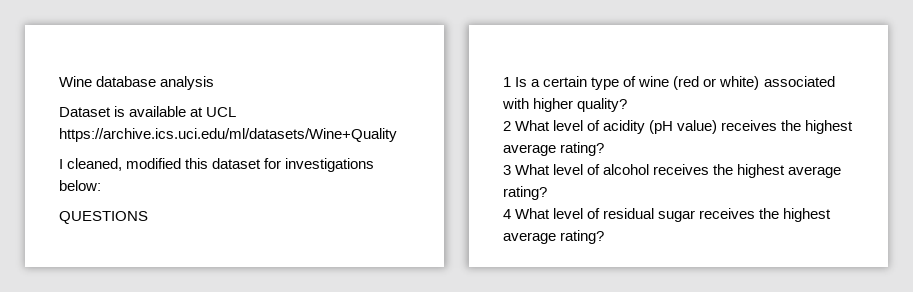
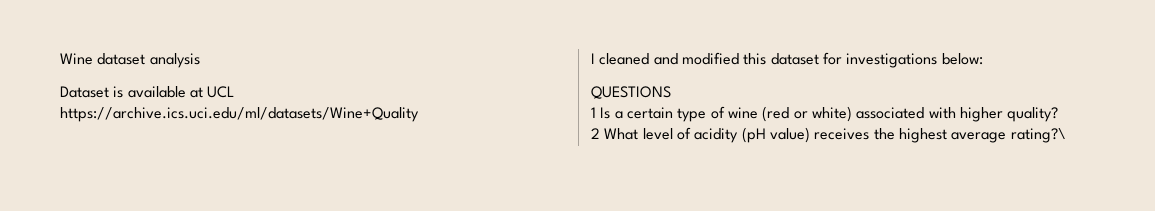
[96,76,157,87] database -> [97,53,146,65] dataset
[67,158,123,171] cleaned, -> [599,53,678,65] cleaned and
[560,142,605,156] [503,164,842,178] [503,186,547,200] [503,208,832,222] [503,230,605,244] rating? // 3 What level of alcohol receives the highest average rating? // 4 What level of residual sugar receives the highest average rating? -> [1010,128,1066,143] rating?\

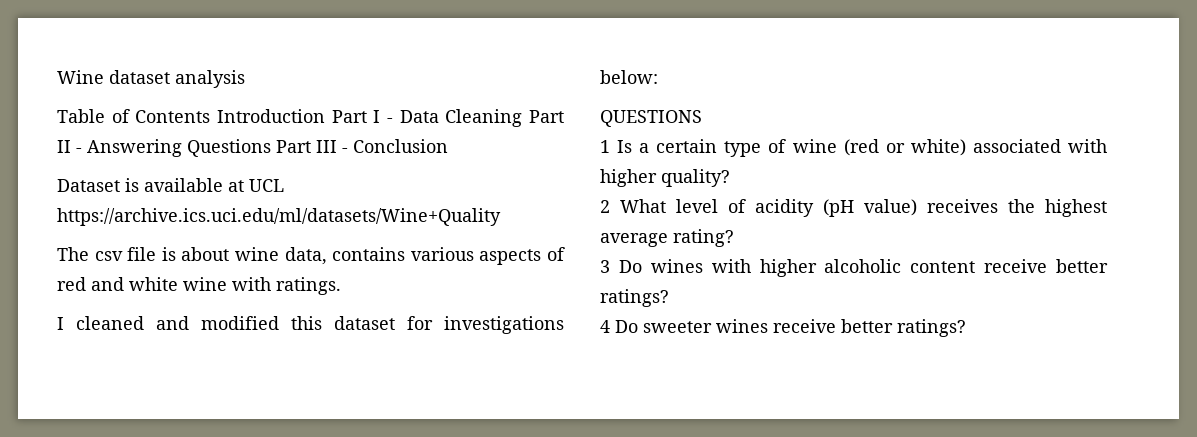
(200, 60) none -> [57,109,565,127] [57,139,448,157] // Table of Contents Introduction Part I - Data Cleaning Part II - Answering Questions Part III - Conclusion
(419, 114) none -> [57,247,565,265] [57,277,341,295] // The csv file is about wine data, contains various aspects of red and white wine with ratings.
[1010,128,1066,143] rating?\ -> [673,229,734,247] [600,259,1108,277] [600,289,669,307] [600,319,966,337] rating? // 3 Do wines with higher alcoholic content receive better ratings? // 4 Do sweeter wines receive better ratings?

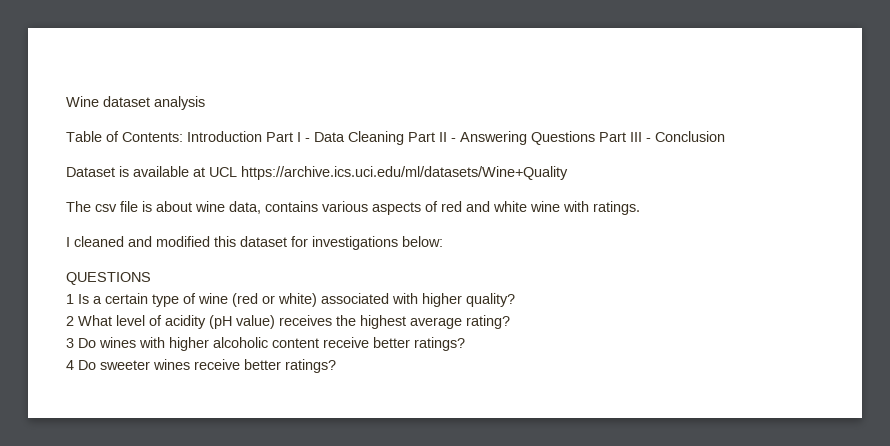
[135,110,211,123] Contents -> [122,132,183,142] Contents:

